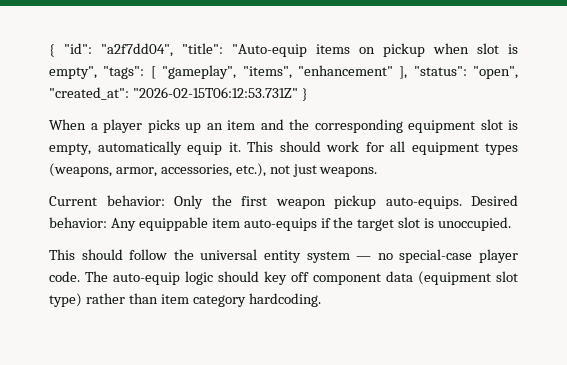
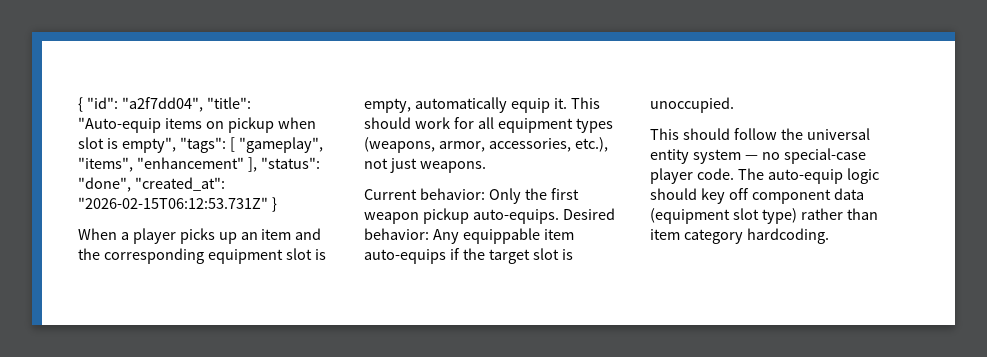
[473,66,518,79] "open", -> [78,177,131,192] "done",

